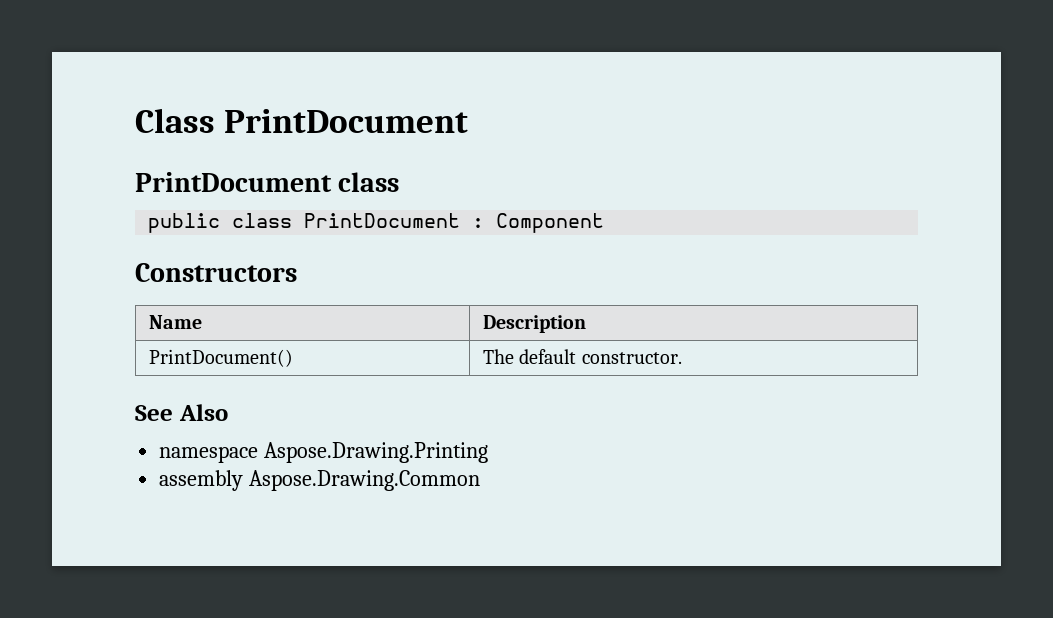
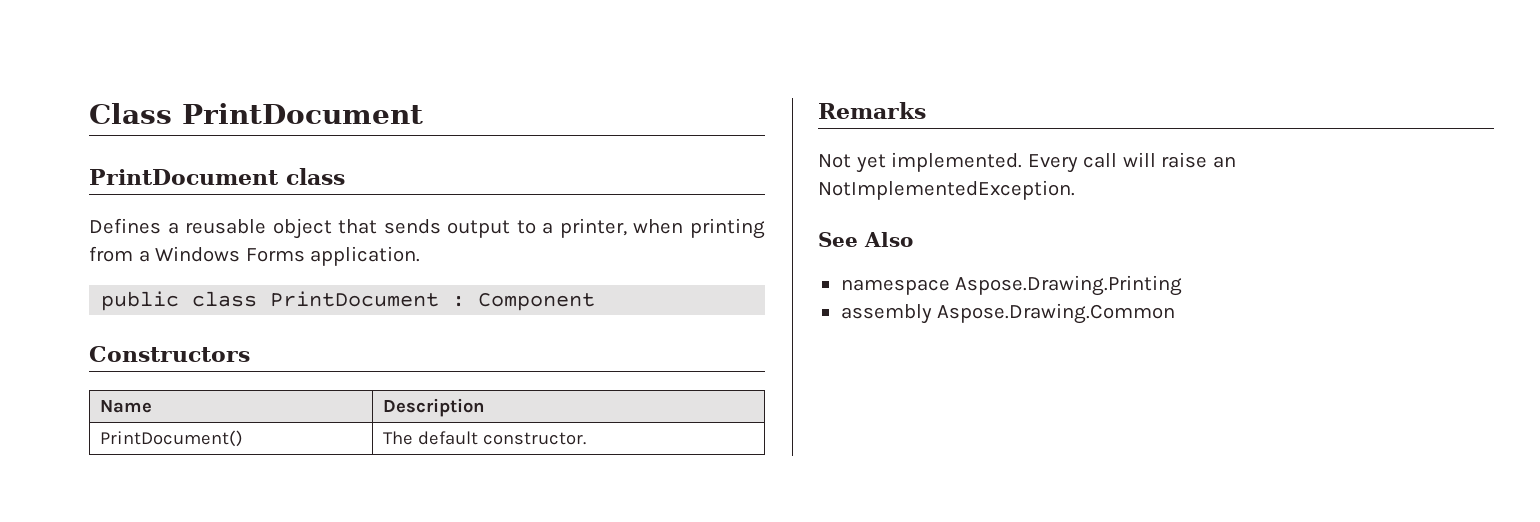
(400, 182) none -> [89,218,765,239] [89,246,421,266] // Defines a reusable object that sends output to a printer, when printing from a Windows Forms application.
(682, 358) none -> [818,102,926,119] [818,152,1236,173] [818,180,1075,200] // Remarks // Not yet implemented. Every call will raise an NotImplementedException.

